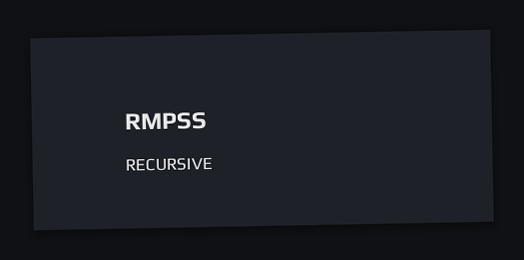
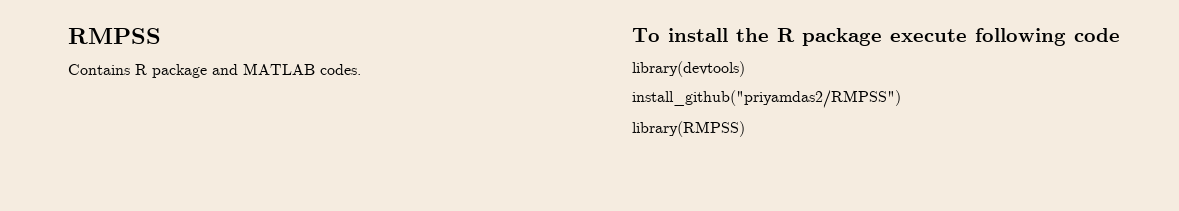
[125,156,213,172] RECURSIVE -> [68,63,361,78] [632,28,1120,46] [632,61,745,77] [632,90,901,108] [632,121,745,137] Contains R package and MATLAB codes. // To install the R package execute following code // library(devtools) // install_github("priyamdas2/RMPSS") // library(RMPSS)

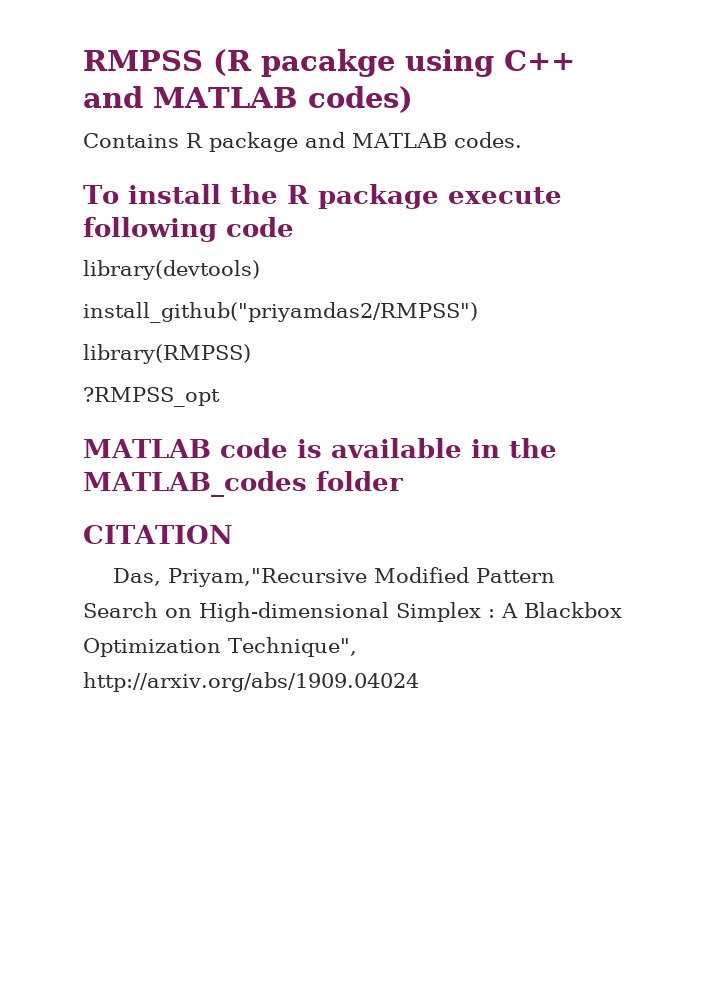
(161, 36) none -> [212,49,575,77] [83,86,413,113] (R pacakge using C++ and MATLAB codes)
(745, 129) none -> [83,387,220,407] [83,438,557,458] [83,471,403,497] [83,525,233,544] [113,567,556,587] [83,602,622,622] [83,637,357,657] [83,672,419,692] // ?RMPSS_opt // MATLAB code is available in the MATLAB_codes folder // CITATION // Das, Priyam,"Recursive Modified Pattern Search on High-dimensional Simplex : A Blackbox Optimization Technique", http://arxiv.org/abs/1909.04024

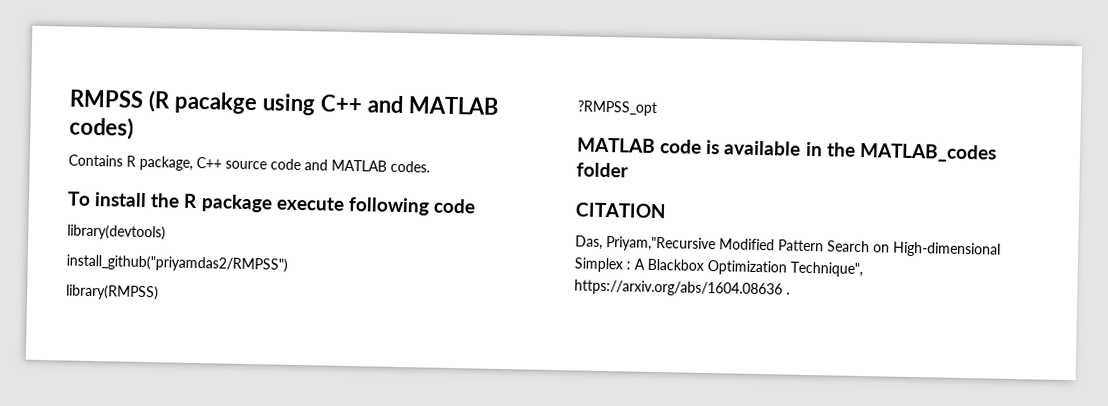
[209,132,298,152] package -> [139,155,301,171] package, C++ source code
[83,672,419,692] http://arxiv.org/abs/1909.04024 -> [574,279,790,298] https://arxiv.org/abs/1604.08636 .

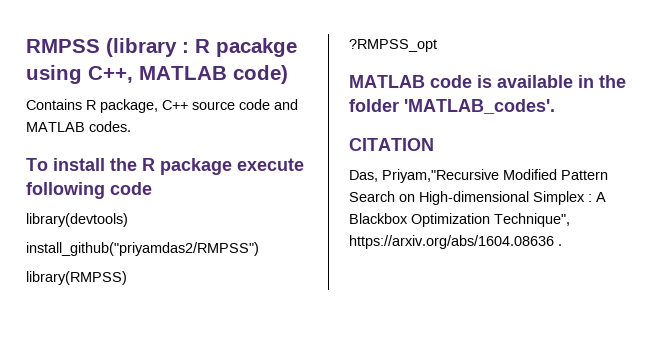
[147,90,499,116] [69,116,134,140] (R pacakge using C++ and MATLAB codes) -> [106,38,297,57] [26,65,288,84] (library : R pacakge using C++, MATLAB code)
[858,142,997,163] MATLAB_codes -> (626, 81) none
(629, 170) none -> [404,99,555,114] 'MATLAB_codes'.

